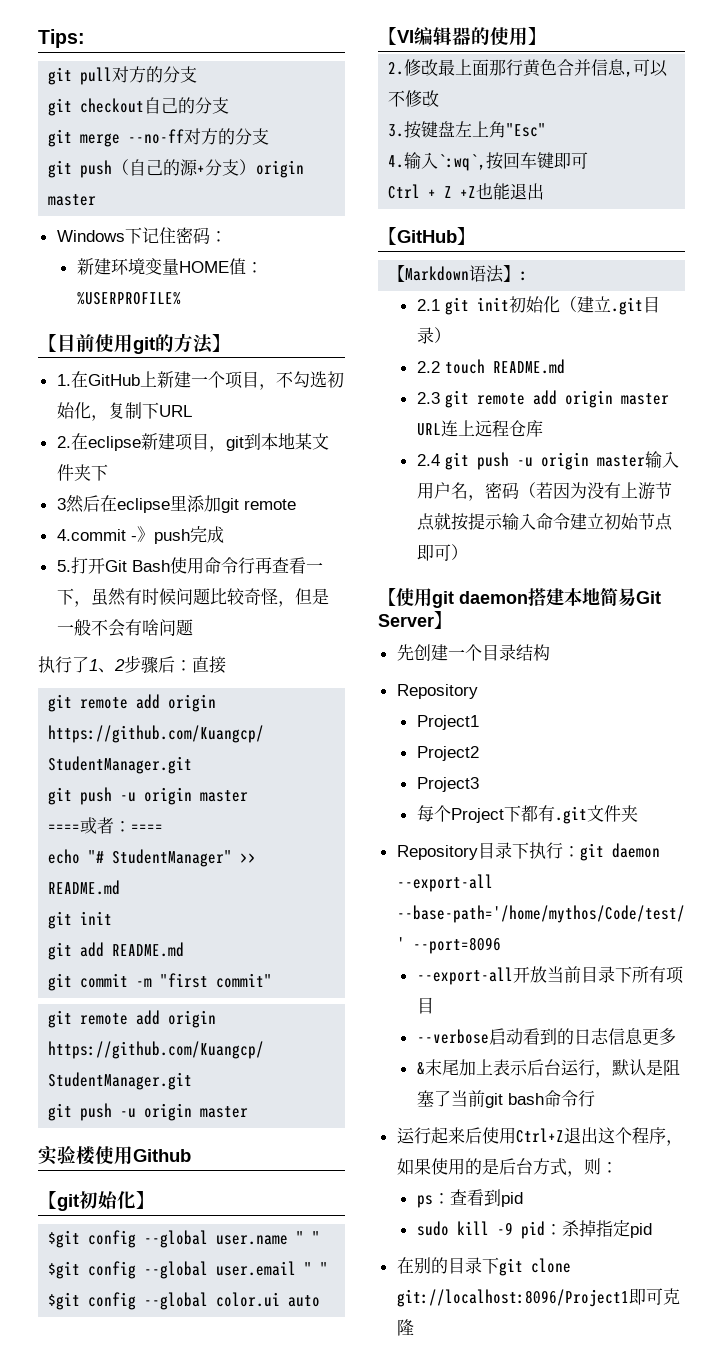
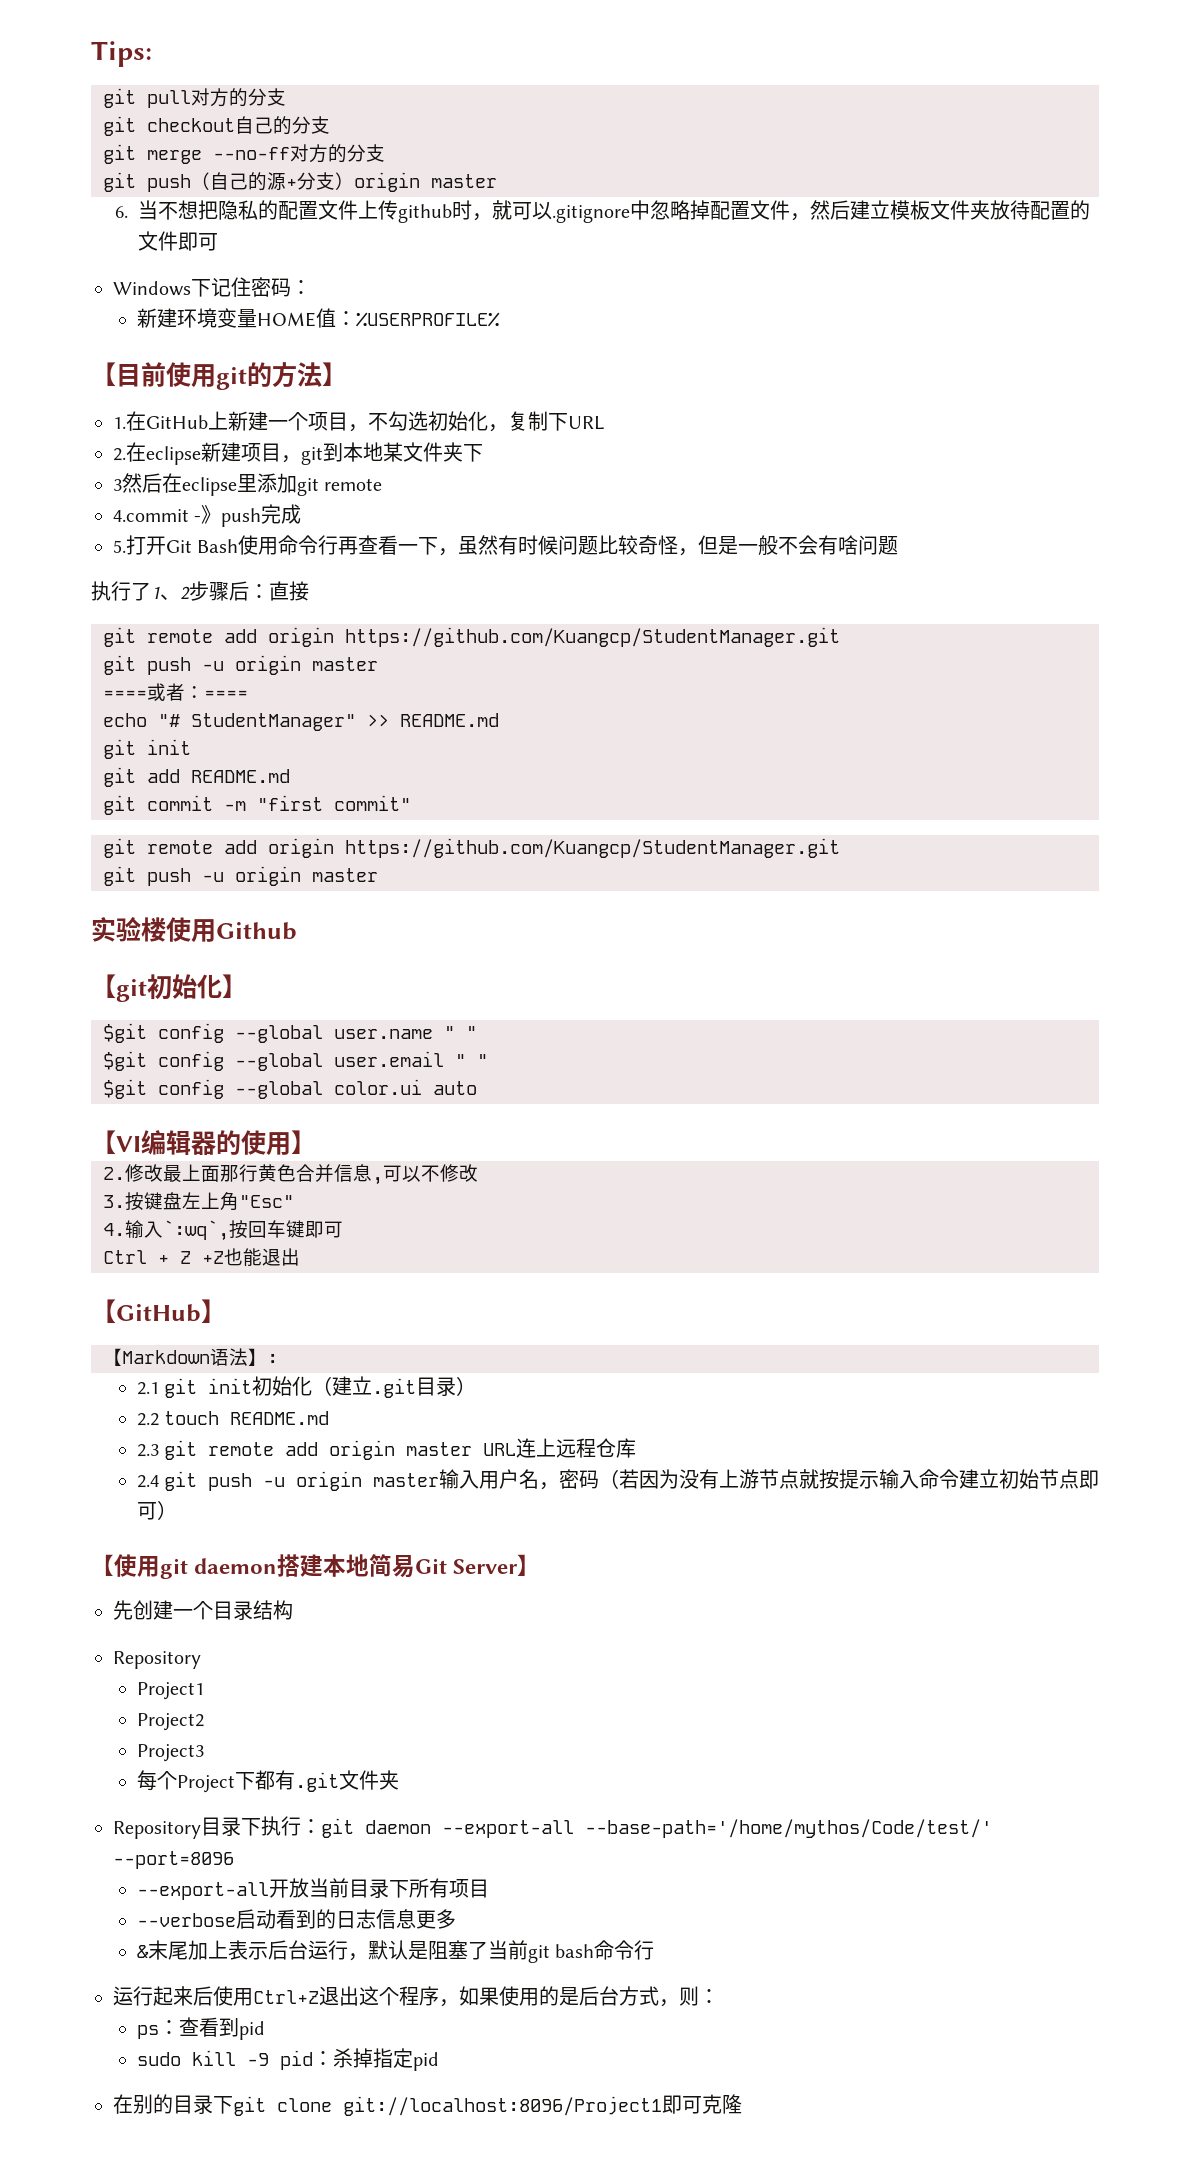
(97, 200) none -> [114,200,1091,223] [138,231,219,251] // 6.当不想把隐私的配置文件上传github时，就可以.gitignore中忽略掉配置文件，然后建立模板文件夹放待配置的文件即可

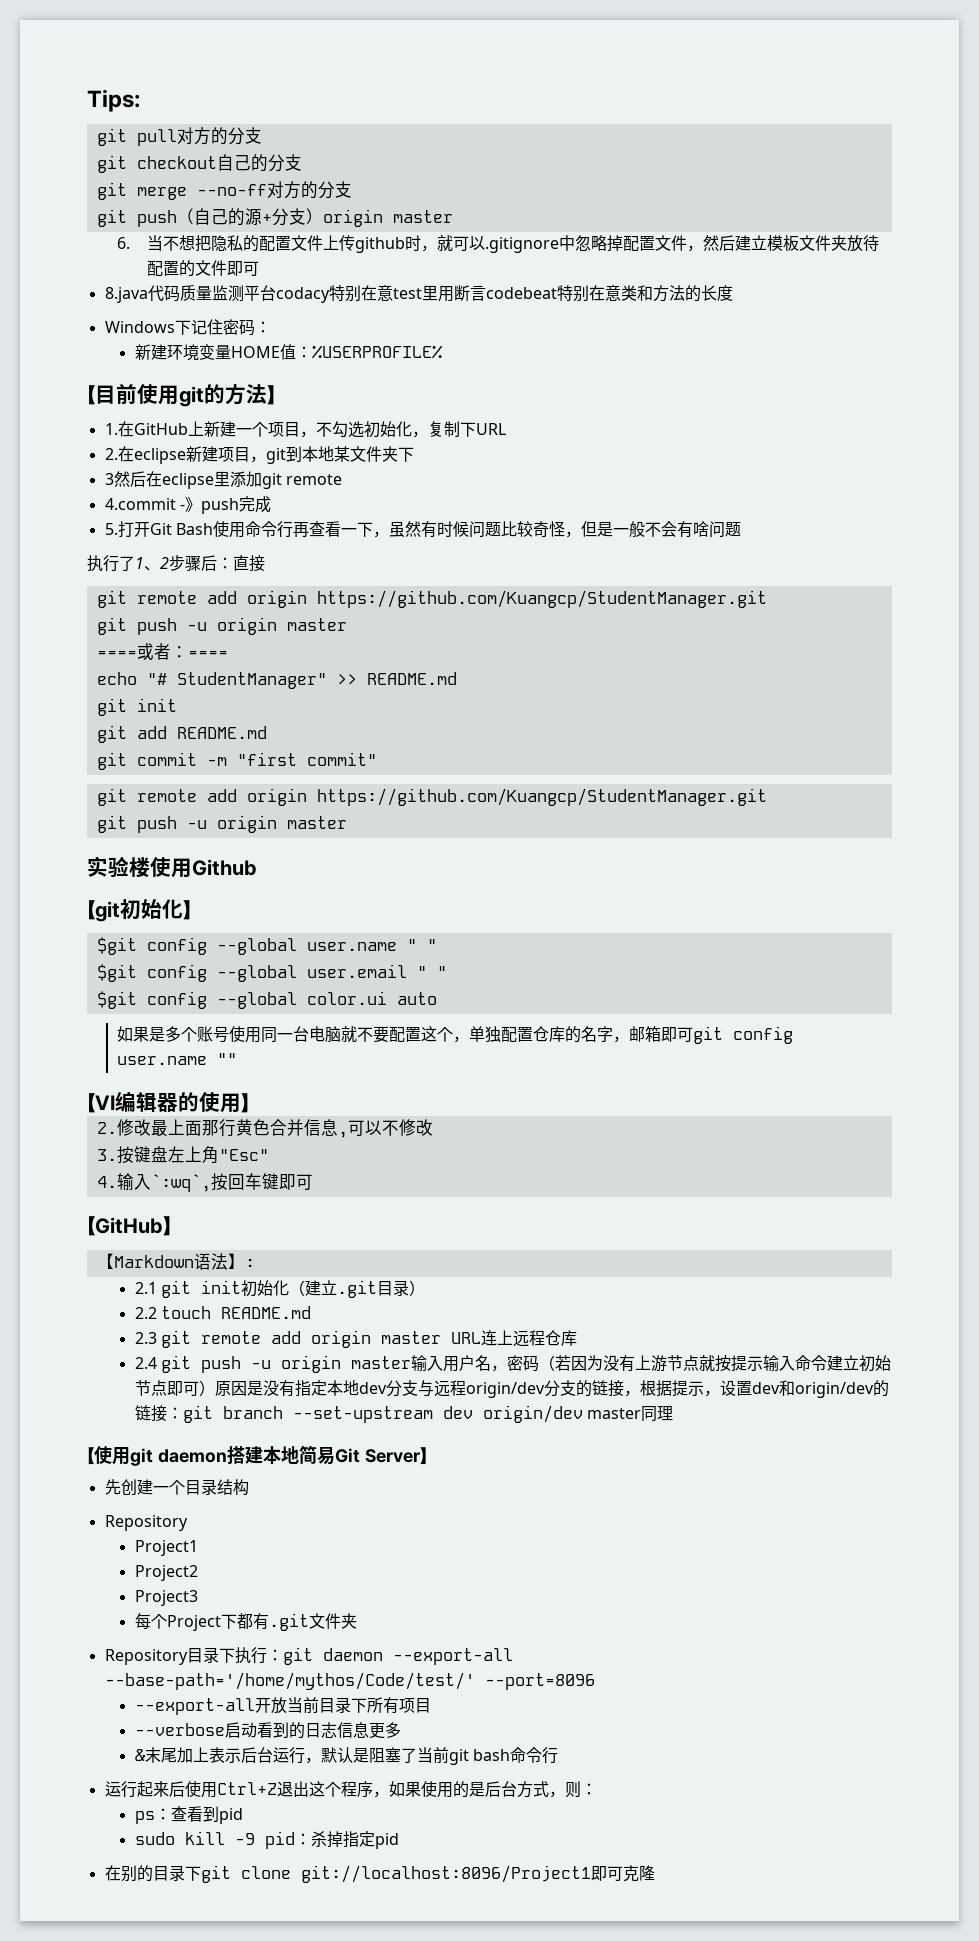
(219, 242) none -> [104,285,733,303] // 8.java代码质量监测平台codacy特别在意test里用断言codebeat特别在意类和方法的长度
(477, 1088) none -> [116,1026,793,1044] [116,1053,237,1065] // 如果是多个账号使用同一台电脑就不要配置这个，单独配置仓库的名字，邮箱即可git config user.name ""
[103,1248,300,1267] // Ctrl + Z +Z也能退出 -> (313, 1182) none
(177, 1510) none -> [214,1380,889,1398] [134,1405,673,1423] 原因是没有指定本地dev分支与远程origin/dev分支的链接，根据提示，设置dev和origin/dev的链接：git branch --set-upstream dev origin/dev master同理

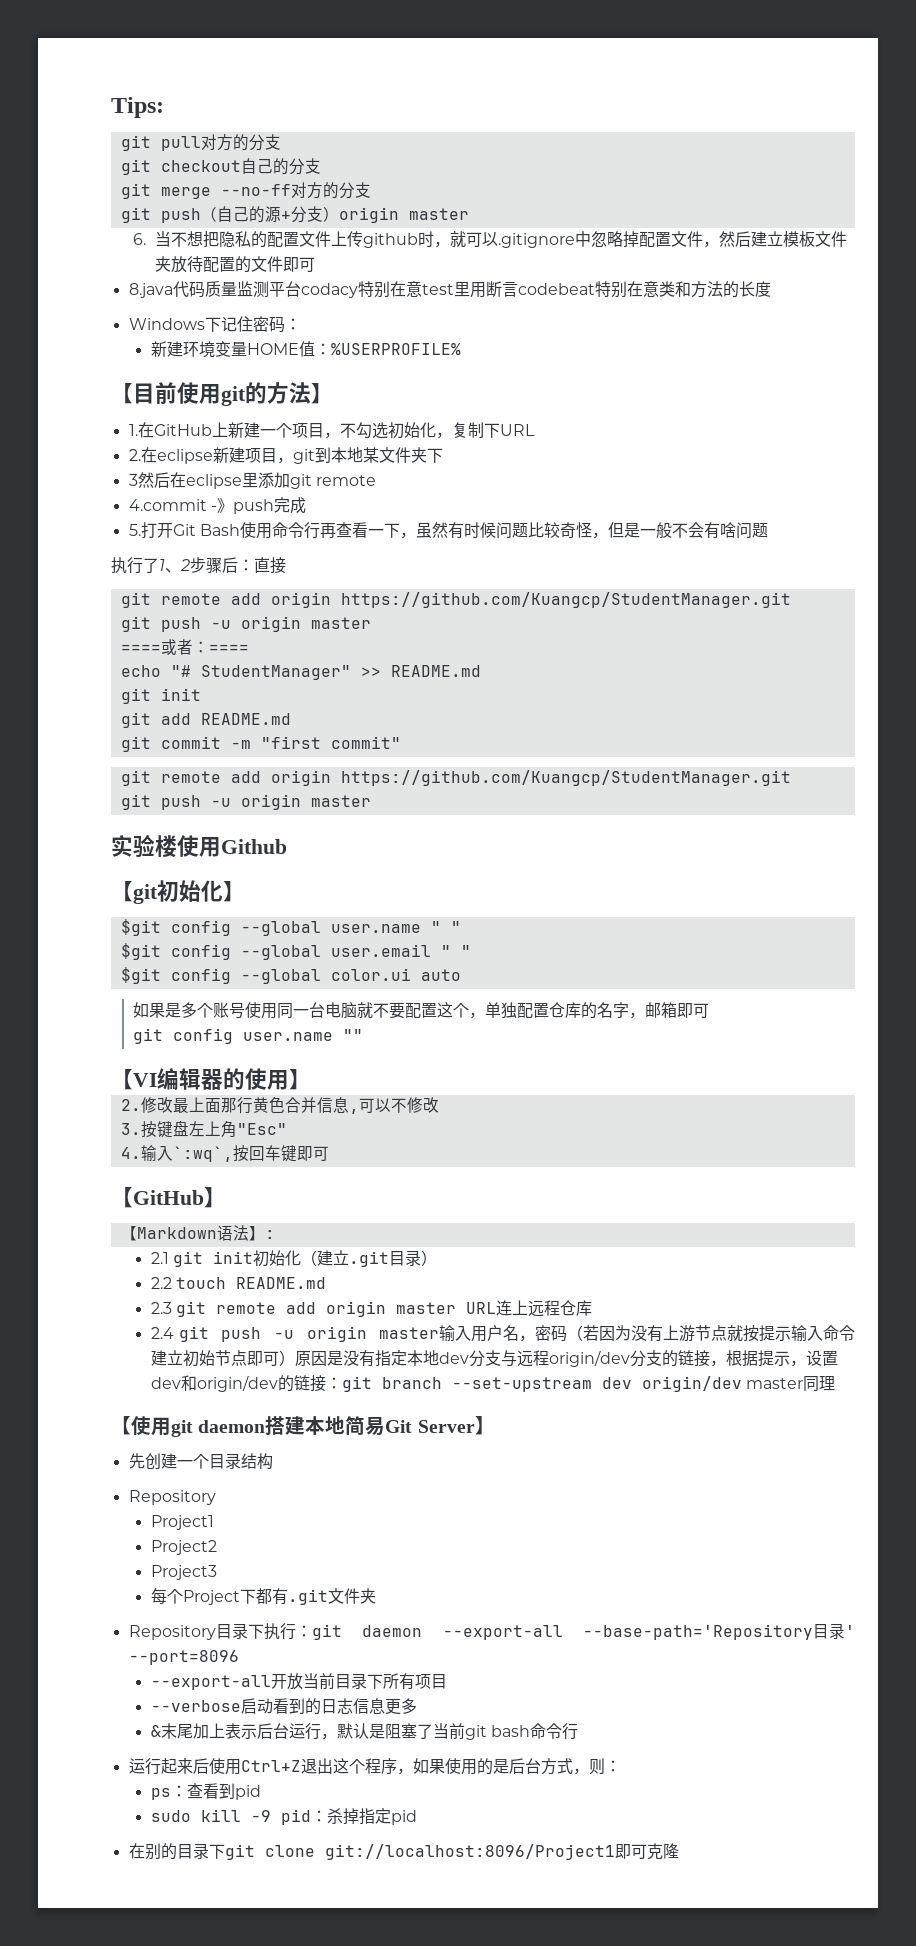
(693, 1034) none -> (709, 1010) //
[104,1672,475,1690] --base-path='/home/mythos/Code/test/' -> [583,1623,855,1640] --base-path='Repository目录'

